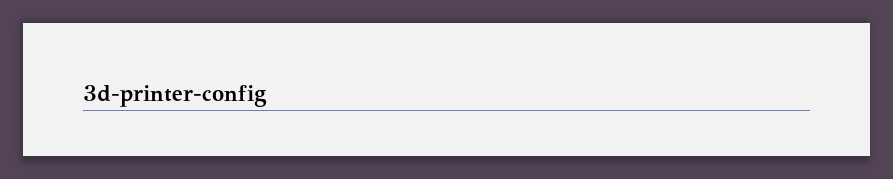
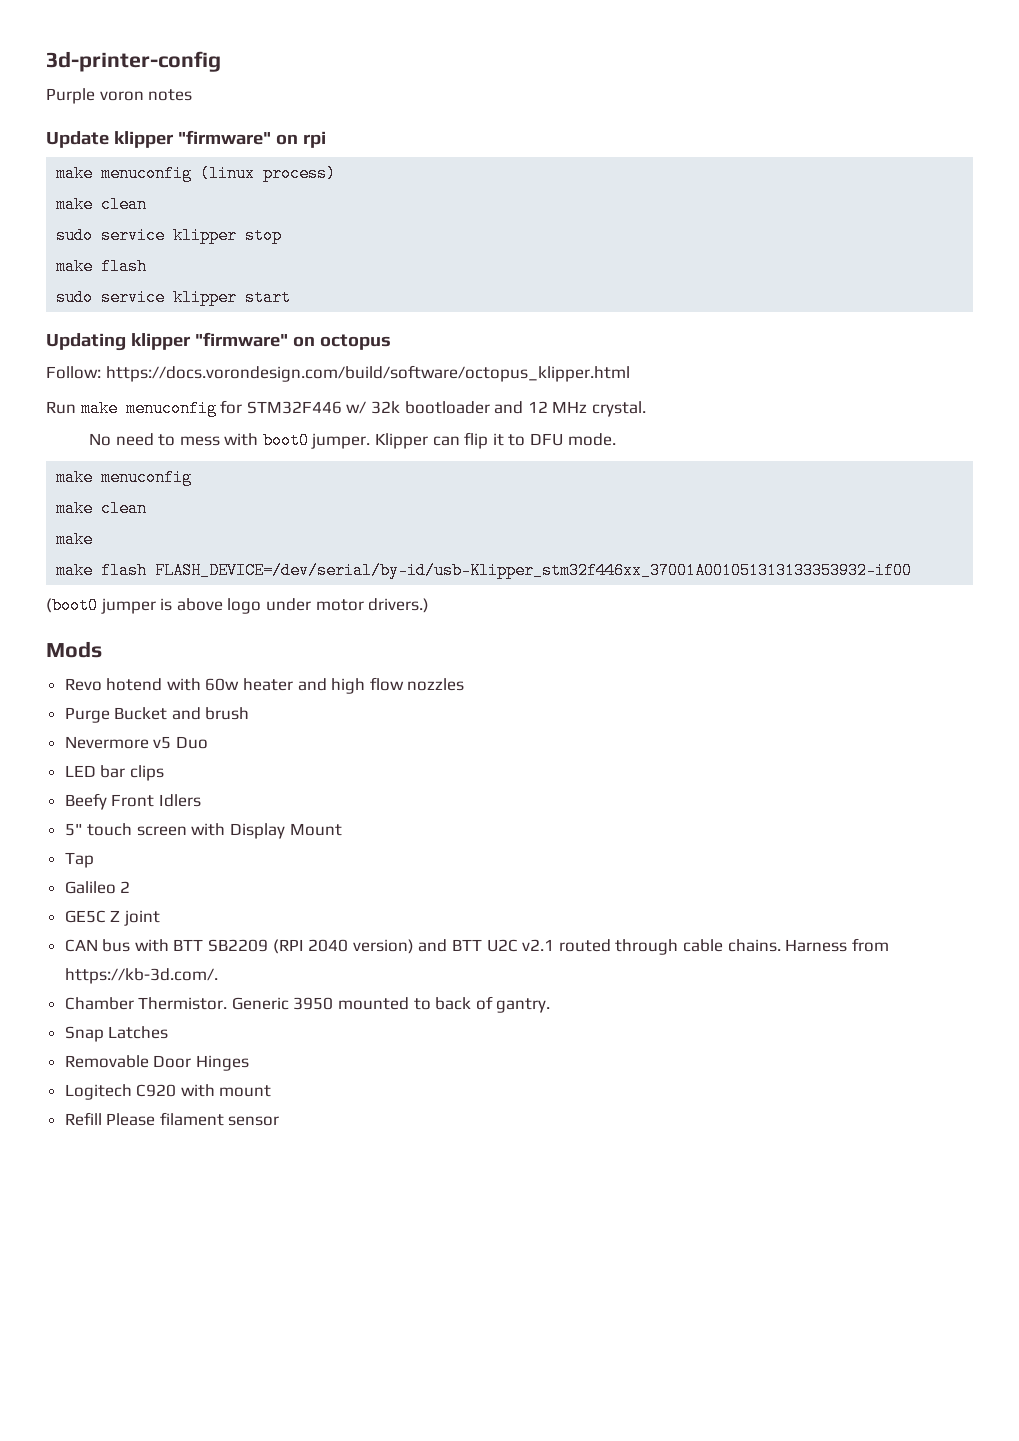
(267, 96) none -> [46,88,193,104] [46,130,326,148] [56,165,337,182] [56,196,148,213] [56,227,283,244] [56,258,148,275] [56,289,292,306] [46,332,391,351] [46,365,630,382] [46,400,646,417] [88,432,616,449] [56,469,193,486] [56,500,148,517] [56,531,94,548] [56,562,913,579] [46,597,430,614] [46,641,102,658] [64,677,465,694] [64,707,250,723] [64,736,208,749] [64,765,164,781] [64,793,201,810] [64,823,342,839] [64,852,94,868] [64,881,131,894] [64,910,160,926] [64,938,889,955] [64,968,218,984] [64,996,551,1013] [64,1026,169,1042] [64,1055,249,1071] [64,1084,272,1100] [64,1112,280,1126] // Purple voron notes // Update klipper "firmware" on rpi // make menuconfig (linux process) // make clean // sudo service klipper stop // make flash // sudo service klipper start // Updating klipper "firmware" on octopus // Follow: https://docs.vorondesign.com/build/software/octopus_klipper.html // Run make menuconfig for STM32F446 w/ 32k bootloader and 12 MHz crystal. // No need to mess with boot0 jumper. Klipper can flip it to DFU mode. // make menuconfig // make clean // make // make flash FLASH_DEVICE=/dev/serial/by-id/usb-Klipper_stm32f446xx_37001A001051313133353932-if00 // (boot0 jumper is above logo under motor drivers.) // Mods // Revo hotend with 60w heater and high flow nozzles // Purge Bucket and brush // Nevermore v5 Duo // LED bar clips // Beefy Front Idlers // 5" touch screen with Display Mount // Tap // Galileo 2 // GE5C Z joint // CAN bus with BTT SB2209 (RPI 2040 version) and BTT U2C v2.1 routed through cable chains. Harness from https://kb-3d.com/. // Chamber Thermistor. Generic 3950 mounted to back of gantry. // Snap Latches // Removable Door Hinges // Logitech C920 with mount // Refill Please filament sensor

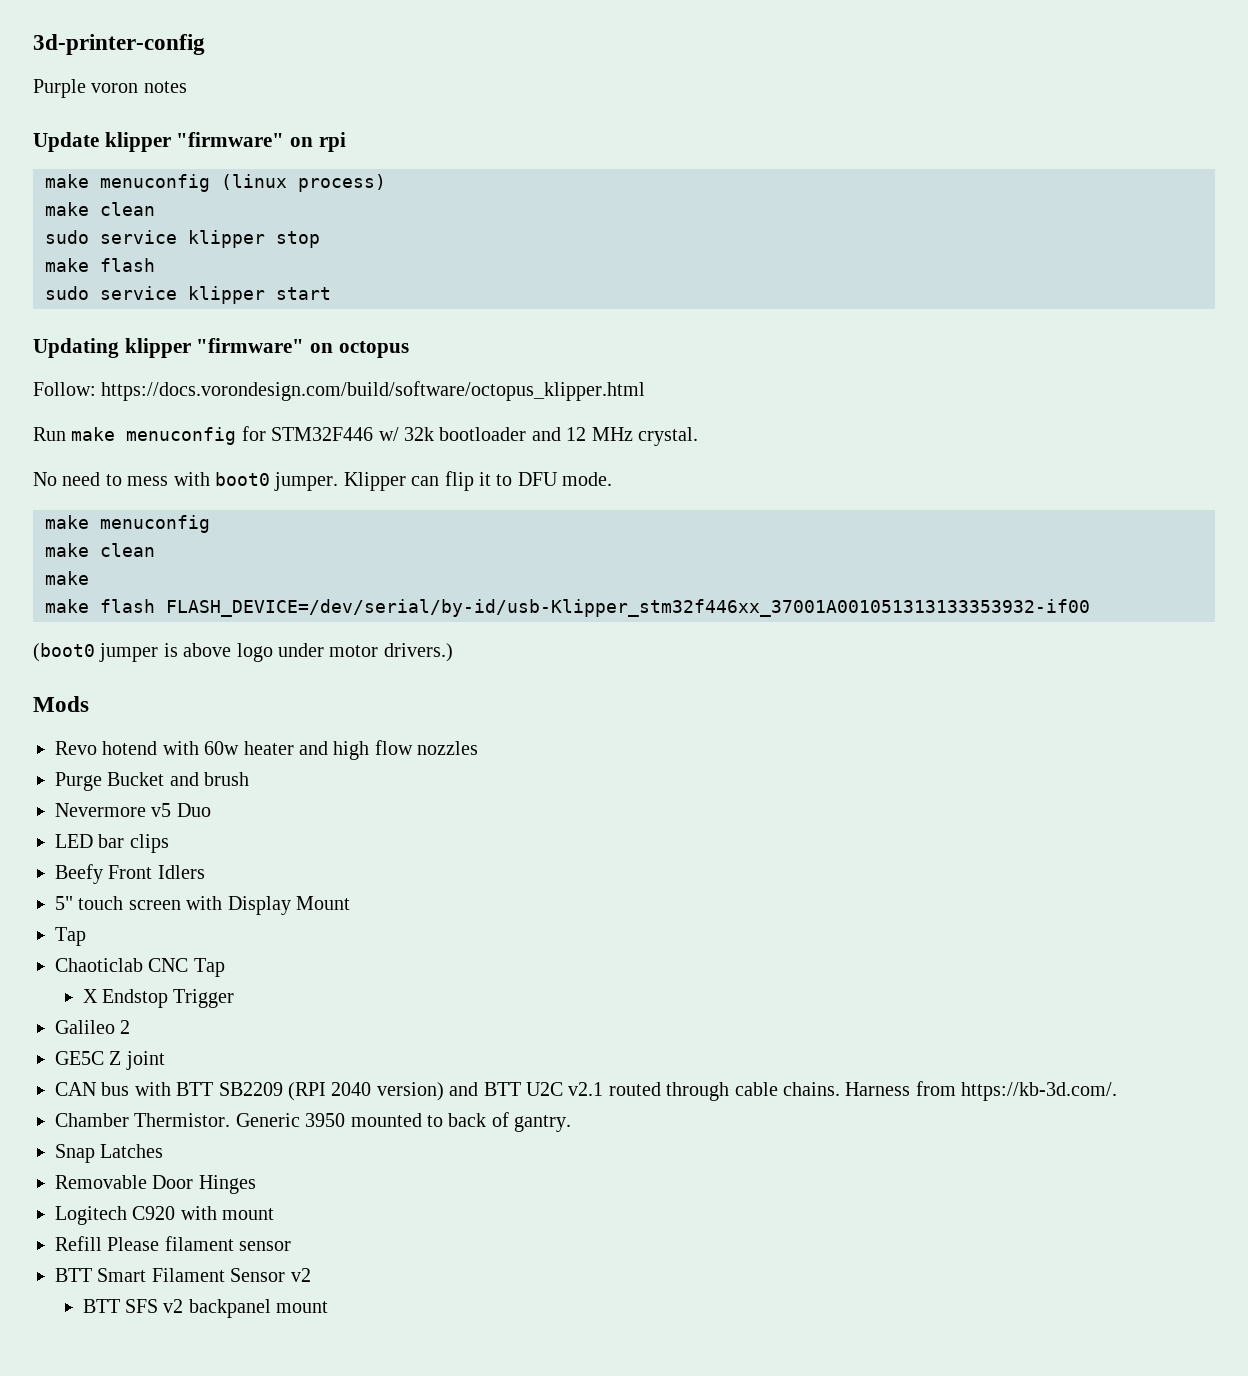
(94, 860) none -> [55,958,225,977] [82,989,235,1008] // Chaoticlab CNC Tap // X Endstop Trigger
(280, 1121) none -> [55,1268,311,1282] [82,1299,329,1318] // BTT Smart Filament Sensor v2 // BTT SFS v2 backpanel mount

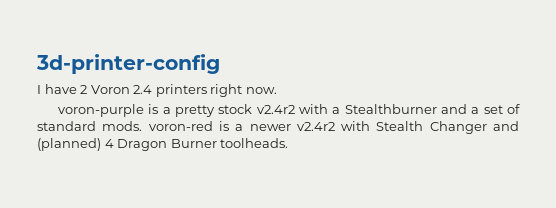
[33,79,187,98] [33,132,346,152] [45,174,386,192] [45,202,155,216] [45,230,320,248] [45,258,155,272] [45,286,331,304] [33,338,409,358] [33,381,646,401] [33,426,698,446] [33,471,613,491] [45,515,210,533] [45,543,155,557] [45,571,89,585] [45,599,1090,617] [33,643,453,662] [33,696,89,712] [55,740,479,760] [55,772,250,791] [55,803,211,817] [55,834,169,853] [55,864,205,884] [55,896,350,915] [55,927,86,946] [55,958,225,977] [82,989,235,1008] [55,1020,131,1034] [55,1051,165,1070] [55,1081,1118,1101] [55,1112,572,1132] [55,1144,164,1163] [55,1175,256,1194] [55,1206,275,1225] [55,1236,292,1251] [55,1268,311,1282] [82,1299,329,1318] Purple voron notes // Update klipper "firmware" on rpi // make menuconfig (linux process) // make clean // sudo service klipper stop // make flash // sudo service klipper start // Updating klipper "firmware" on octopus // Follow: https://docs.vorondesign.com/build/software/octopus_klipper.html // Run make menuconfig for STM32F446 w/ 32k bootloader and 12 MHz crystal. // No need to mess with boot0 jumper. Klipper can flip it to DFU mode. // make menuconfig // make clean // make // make flash FLASH_DEVICE=/dev/serial/by-id/usb-Klipper_stm32f446xx_37001A001051313133353932-if00 // (boot0 jumper is above logo under motor drivers.) // Mods // Revo hotend with 60w heater and high flow nozzles // Purge Bucket and brush // Nevermore v5 Duo // LED bar clips // Beefy Front Idlers // 5" touch screen with Display Mount // Tap // Chaoticlab CNC Tap // X Endstop Trigger // Galileo 2 // GE5C Z joint // CAN bus with BTT SB2209 (RPI 2040 version) and BTT U2C v2.1 routed through cable chains. Harness from https://kb-3d.com/. // Chamber Thermistor. Generic 3950 mounted to back of gantry. // Snap Latches // Removable Door Hinges // Logitech C920 with mount // Refill Please filament sensor // BTT Smart Filament Sensor v2 // BTT SFS v2 backpanel mount -> [37,84,277,97] [57,104,520,117] [37,121,519,134] [37,138,289,151] I have 2 Voron 2.4 printers right now. // voron-purple is a pretty stock v2.4r2 with a Stealthburner and a set of standard mods. voron-red is a newer v2.4r2 with Stealth Changer and (planned) 4 Dragon Burner toolheads.

